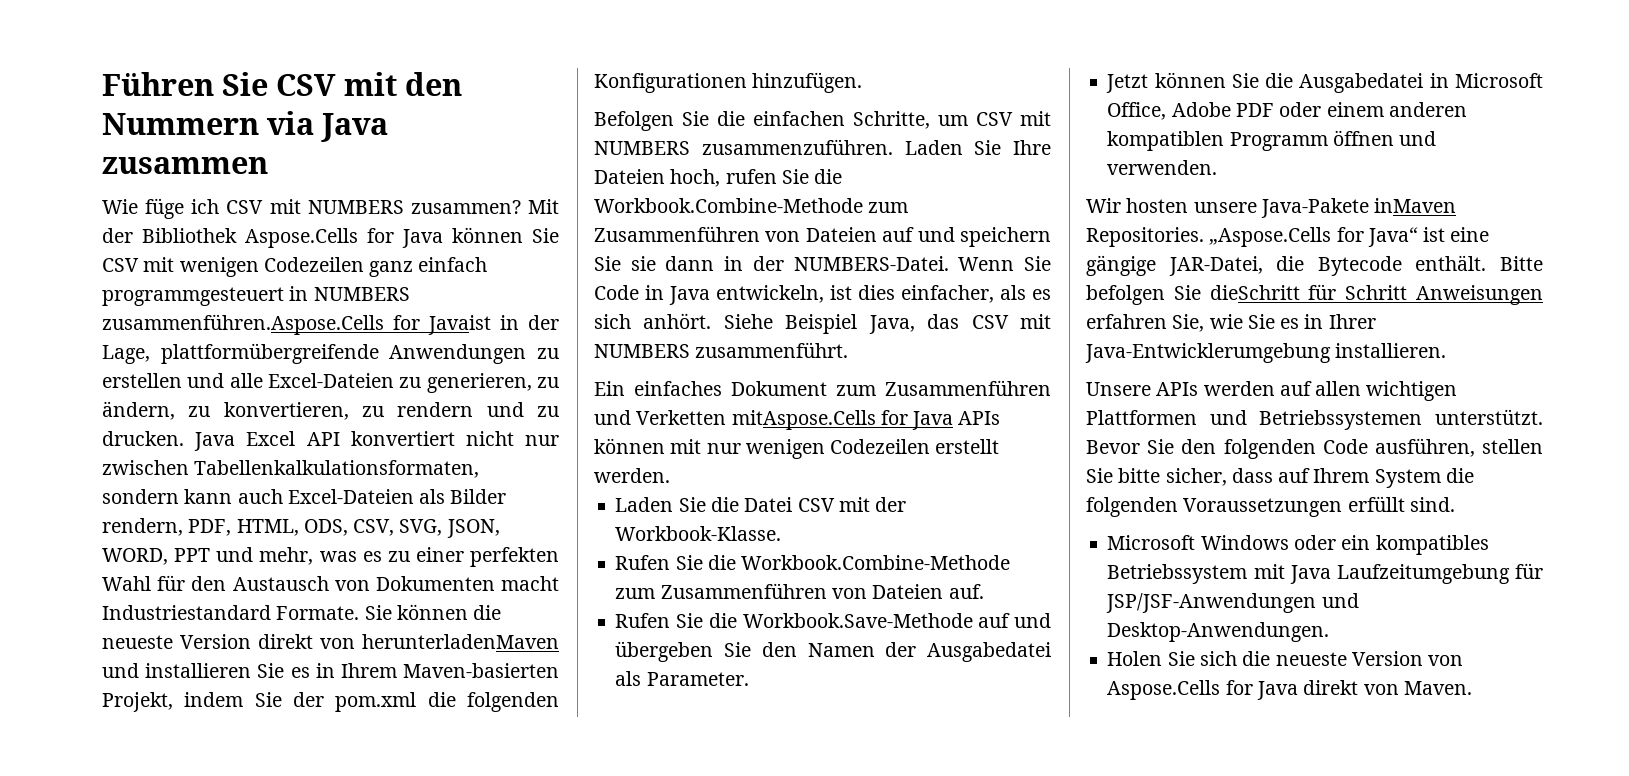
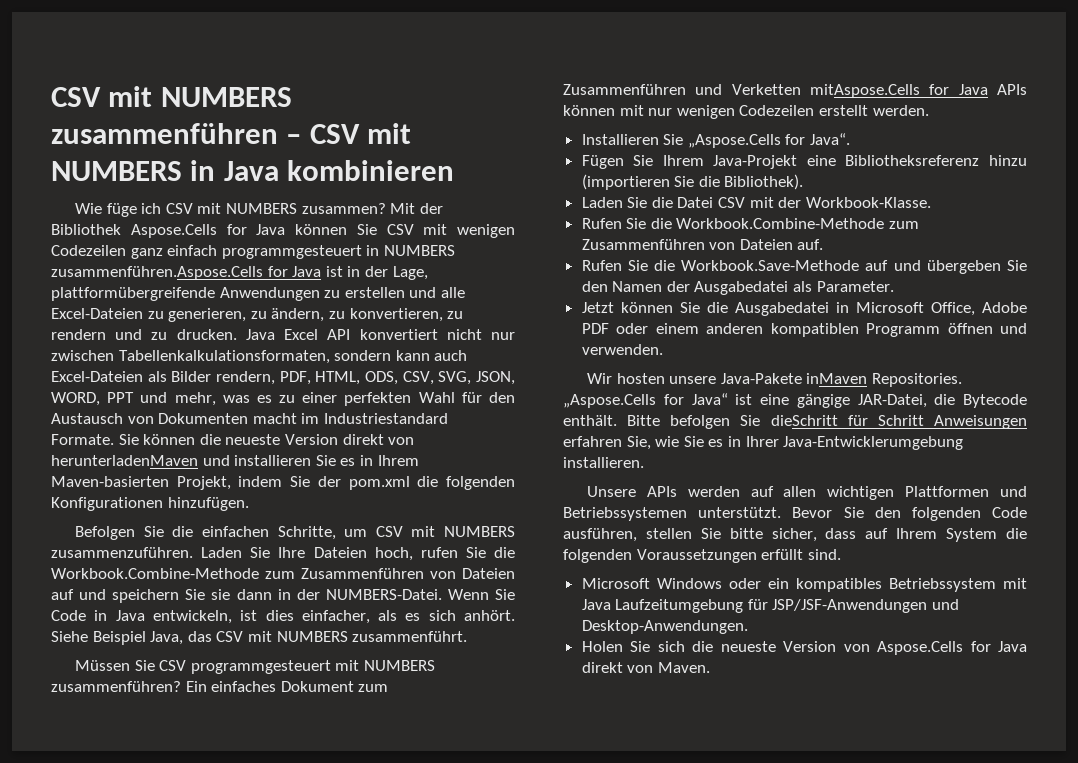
[102,72,462,96] [102,111,389,142] [102,157,268,174] Führen Sie CSV mit den Nummern via Java zusammen -> [51,86,292,107] [51,123,412,144] [51,160,455,181] CSV mit NUMBERS zusammenführen – CSV mit NUMBERS in Java kombinieren
[428,315,491,335] Javaist -> [292,266,343,277] Java ist
(559, 583) none -> [301,413,320,424] im
(849, 350) none -> [75,660,436,674] [51,681,181,692] Müssen Sie CSV programmgesteuert mit NUMBERS zusammenführen?
(670, 475) none -> [581,133,851,148] [581,155,1027,169] [581,174,804,190] // Installieren Sie „Aspose.Cells for Java“. // Fügen Sie Ihrem Java-Projekt eine Bibliotheksreferenz hinzu (importieren Sie die Bibliothek).

